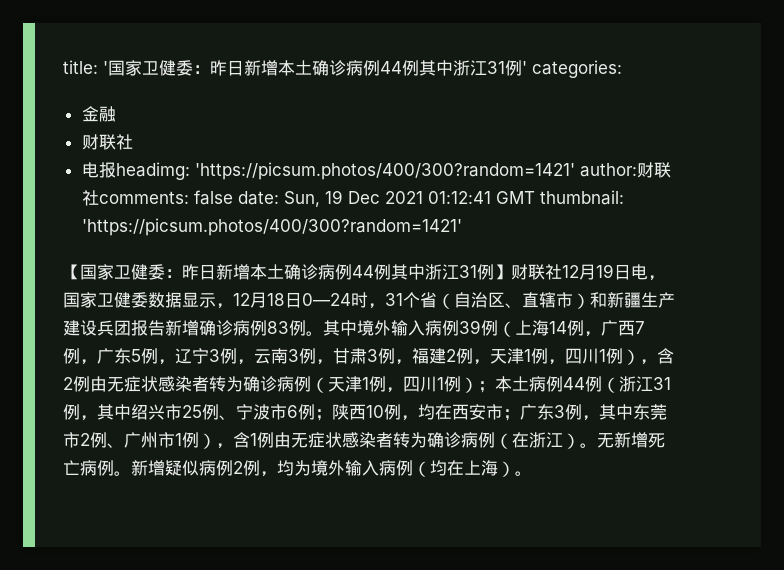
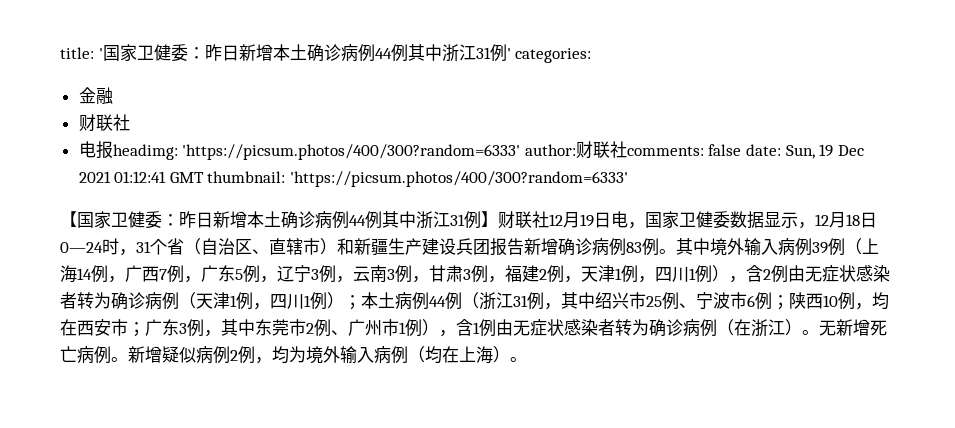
[194,162,575,180] 'https://picsum.photos/400/300?random=1421' -> [182,144,521,160] 'https://picsum.photos/400/300?random=6333'
[81,218,462,236] 'https://picsum.photos/400/300?random=1421' -> [290,171,629,187] 'https://picsum.photos/400/300?random=6333'

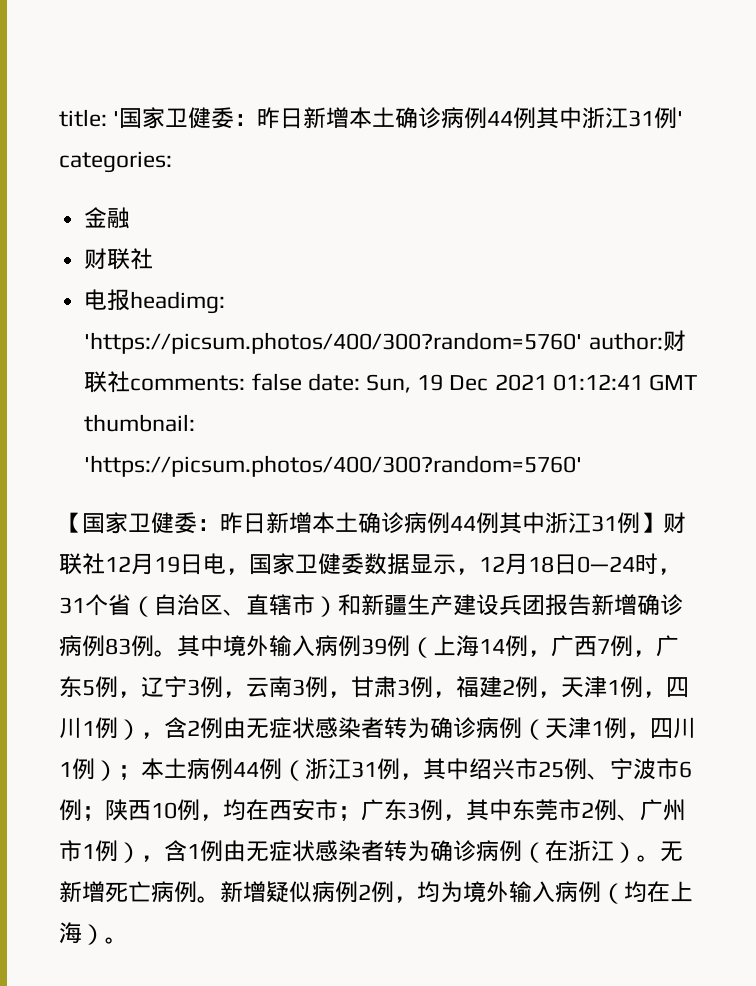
[182,144,521,160] 'https://picsum.photos/400/300?random=6333' -> [84,332,583,354] 'https://picsum.photos/400/300?random=5760'
[290,171,629,187] 'https://picsum.photos/400/300?random=6333' -> [84,455,583,477] 'https://picsum.photos/400/300?random=5760'

